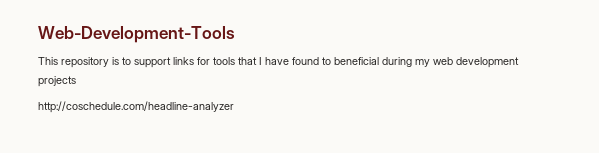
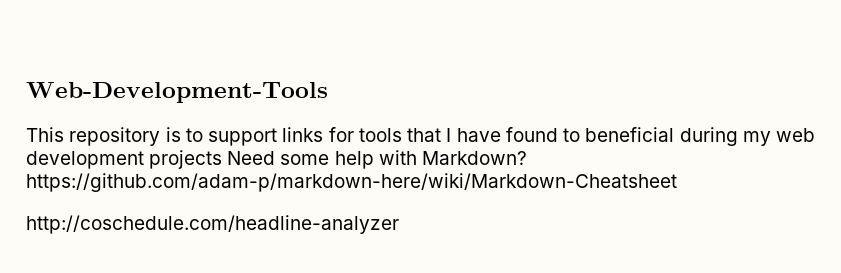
(76, 81) none -> [227,150,527,169] [26,173,677,192] Need some help with Markdown? https://github.com/adam-p/markdown-here/wiki/Markdown-Cheatsheet

